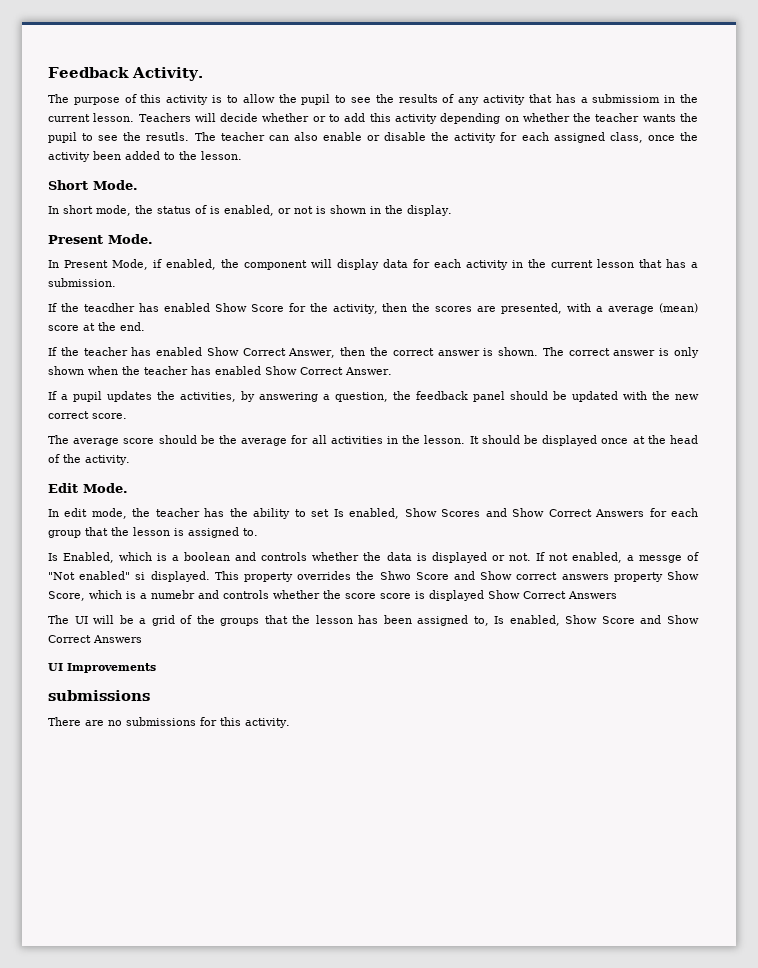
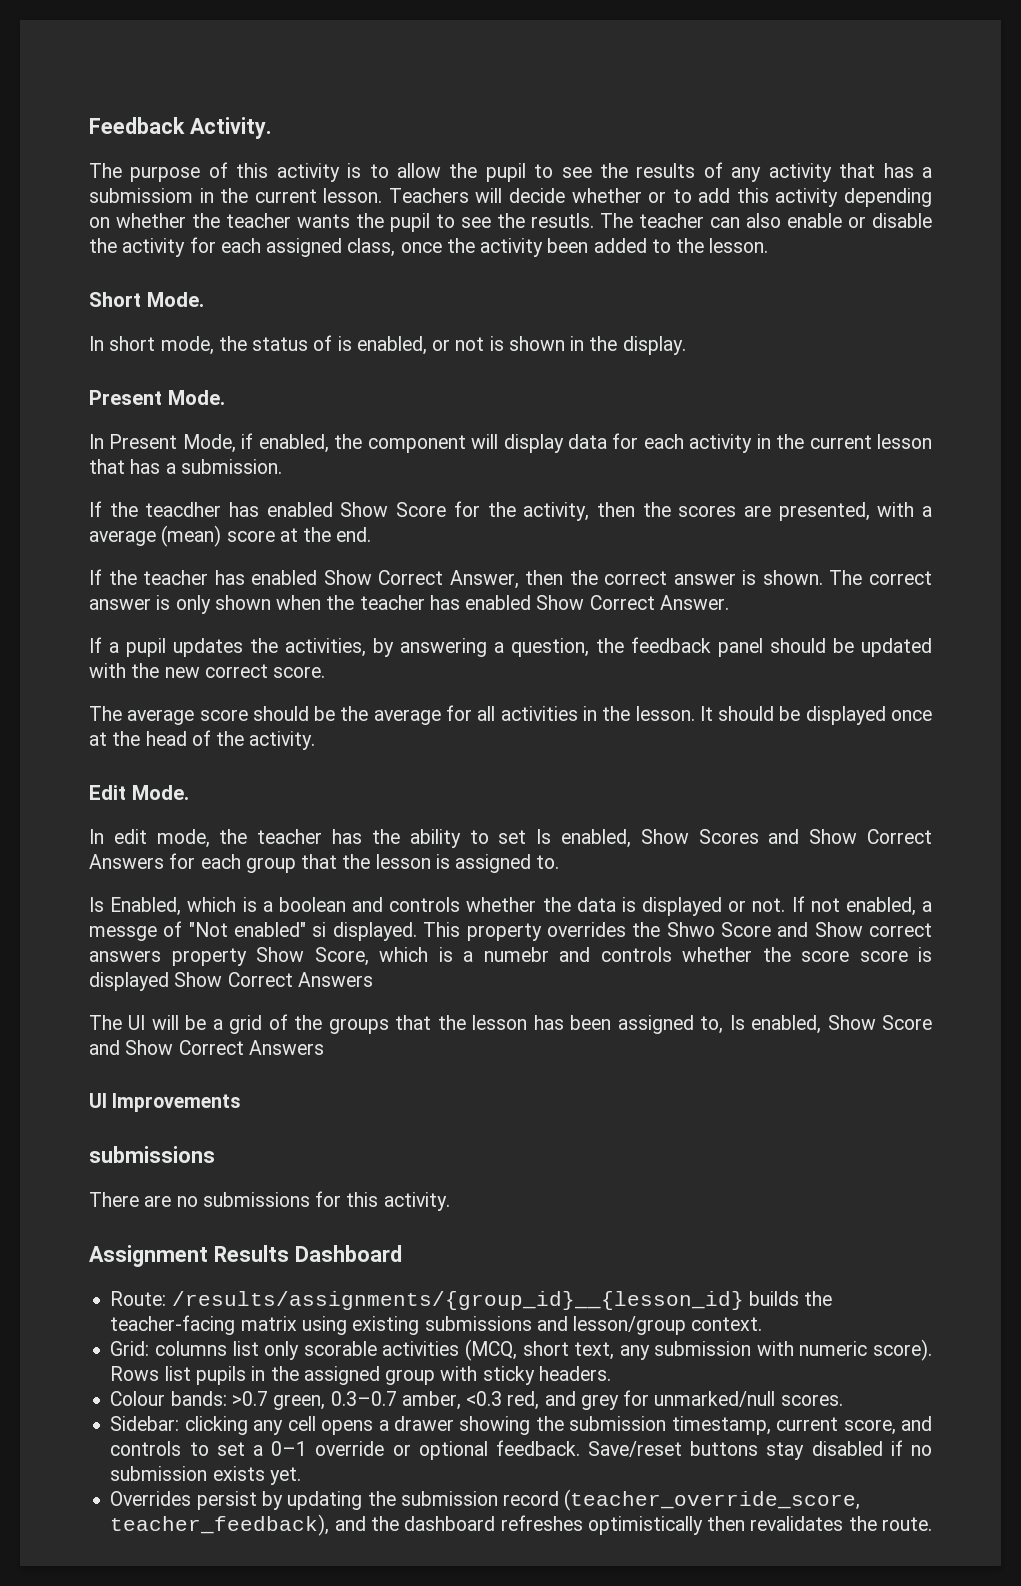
(290, 723) none -> [89,1245,402,1267] [110,1291,833,1310] [110,1315,763,1335] [110,1339,932,1361] [110,1366,611,1385] [110,1390,843,1410] [110,1416,932,1435] [110,1440,932,1460] [110,1466,301,1485] [110,1489,861,1511] [110,1514,932,1536] // Assignment Results Dashboard // Route: /results/assignments/{group_id}__{lesson_id} builds the teacher-facing matrix using existing submissions and lesson/group context. // Grid: columns list only scorable activities (MCQ, short text, any submission with numeric score). Rows list pupils in the assigned group with sticky headers. // Colour bands: >0.7 green, 0.3–0.7 amber, <0.3 red, and grey for unmarked/null scores. // Sidebar: clicking any cell opens a drawer showing the submission timestamp, current score, and controls to set a 0–1 override or optional feedback. Save/reset buttons stay disabled if no submission exists yet. // Overrides persist by updating the submission record (teacher_override_score, teacher_feedback), and the dashboard refreshes optimistically then revalidates the route.

